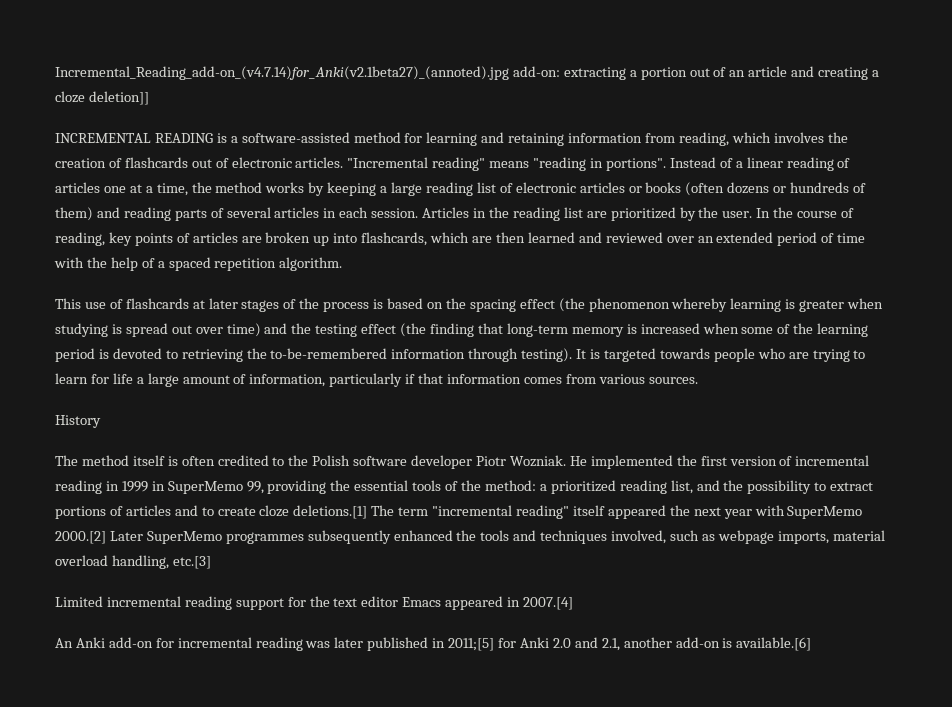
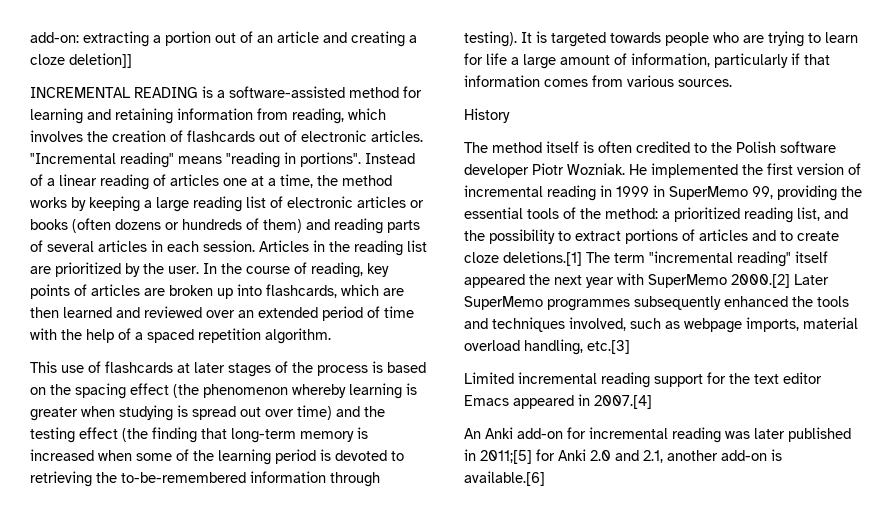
[55,66,509,80] Incremental_Reading_add-on_(v4.7.14)for_Anki(v2.1beta27)_(annoted).jpg -> (30, 37) none

